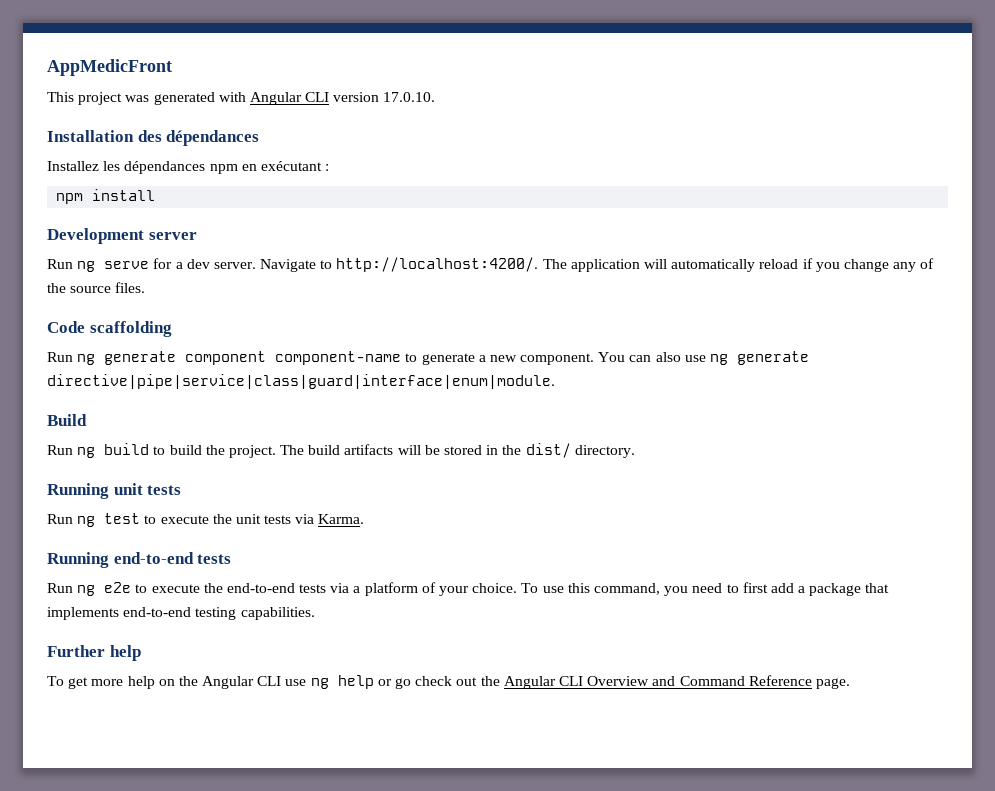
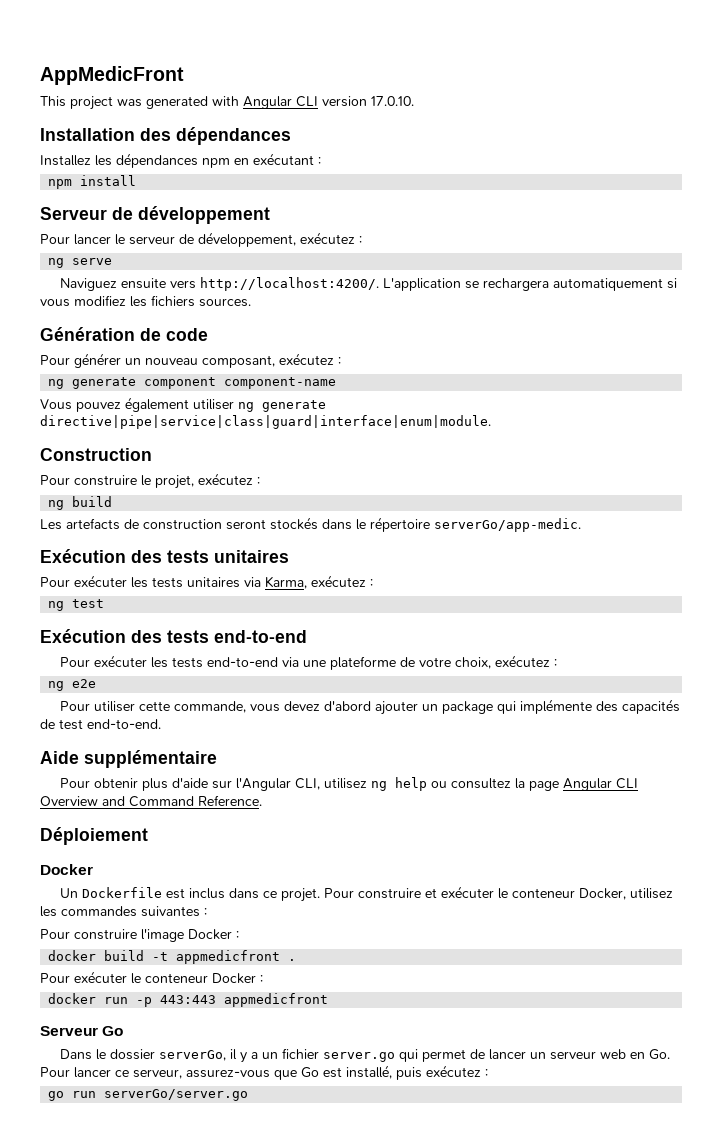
[47,228,197,244] [47,257,935,272] [47,282,146,293] [47,321,172,337] [47,351,810,365] [47,374,555,389] [47,414,87,426] [47,443,635,458] [47,483,182,499] [47,513,365,527] [47,552,232,568] [47,582,890,596] [47,607,315,620] [47,645,141,661] [47,675,500,689] Development server // Run ng serve for a dev server. Navigate to http://localhost:4200/. The application will automatically reload if you change any of the source files. // Code scaffolding // Run ng generate component component-name to generate a new component. You can also use ng generate directive|pipe|service|class|guard|interface|enum|module. // Build // Run ng build to build the project. The build artifacts will be stored in the dist/ directory. // Running unit tests // Run ng test to execute the unit tests via Karma. // Running end-to-end tests // Run ng e2e to execute the end-to-end tests via a platform of your choice. To use this command, you need to first add a package that implements end-to-end testing capabilities. // Further help // To get more help on the Angular CLI use ng help or go check out the -> [40,206,270,224] [40,232,362,247] [48,258,113,268] [60,277,678,291] [40,295,251,307] [40,327,208,341] [40,353,341,368] [48,377,337,389] [40,397,326,412] [40,415,491,429] [40,448,152,461] [40,473,260,489] [48,496,113,510] [40,517,581,532] [40,549,289,563] [40,575,373,589] [48,599,105,611] [40,629,307,643] [60,655,558,670] [48,679,97,691] [60,699,681,715] [40,719,161,730] [40,750,217,768] [60,777,560,791] Serveur de développement // Pour lancer le serveur de développement, exécutez : // ng serve // Naviguez ensuite vers http://localhost:4200/. L'application se rechargera automatiquement si vous modifiez les fichiers sources. // Génération de code // Pour générer un nouveau composant, exécutez : // ng generate component component-name // Vous pouvez également utiliser ng generate directive|pipe|service|class|guard|interface|enum|module. // Construction // Pour construire le projet, exécutez : // ng build // Les artefacts de construction seront stockés dans le répertoire serverGo/app-medic. // Exécution des tests unitaires // Pour exécuter les tests unitaires via Karma, exécutez : // ng test // Exécution des tests end-to-end // Pour exécuter les tests end-to-end via une plateforme de votre choix, exécutez : // ng e2e // Pour utiliser cette commande, vous devez d'abord ajouter un package qui implémente des capacités de test end-to-end. // Aide supplémentaire // Pour obtenir plus d'aide sur l'Angular CLI, utilisez ng help ou consultez la page
[748,675,850,689] Reference page. -> [198,795,262,806] [40,827,148,845] [40,864,93,875] [60,886,674,902] [40,906,207,917] [40,929,239,942] [48,950,297,964] [40,971,263,984] [48,993,329,1007] [40,1026,124,1036] [60,1048,671,1063] [40,1065,488,1080] [48,1089,249,1101] Reference. // Déploiement // Docker // Un Dockerfile est inclus dans ce projet. Pour construire et exécuter le conteneur Docker, utilisez les commandes suivantes : // Pour construire l'image Docker : // docker build -t appmedicfront . // Pour exécuter le conteneur Docker : // docker run -p 443:443 appmedicfront // Serveur Go // Dans le dossier serverGo, il y a un fichier server.go qui permet de lancer un serveur web en Go. Pour lancer ce serveur, assurez-vous que Go est installé, puis exécutez : // go run serverGo/server.go

